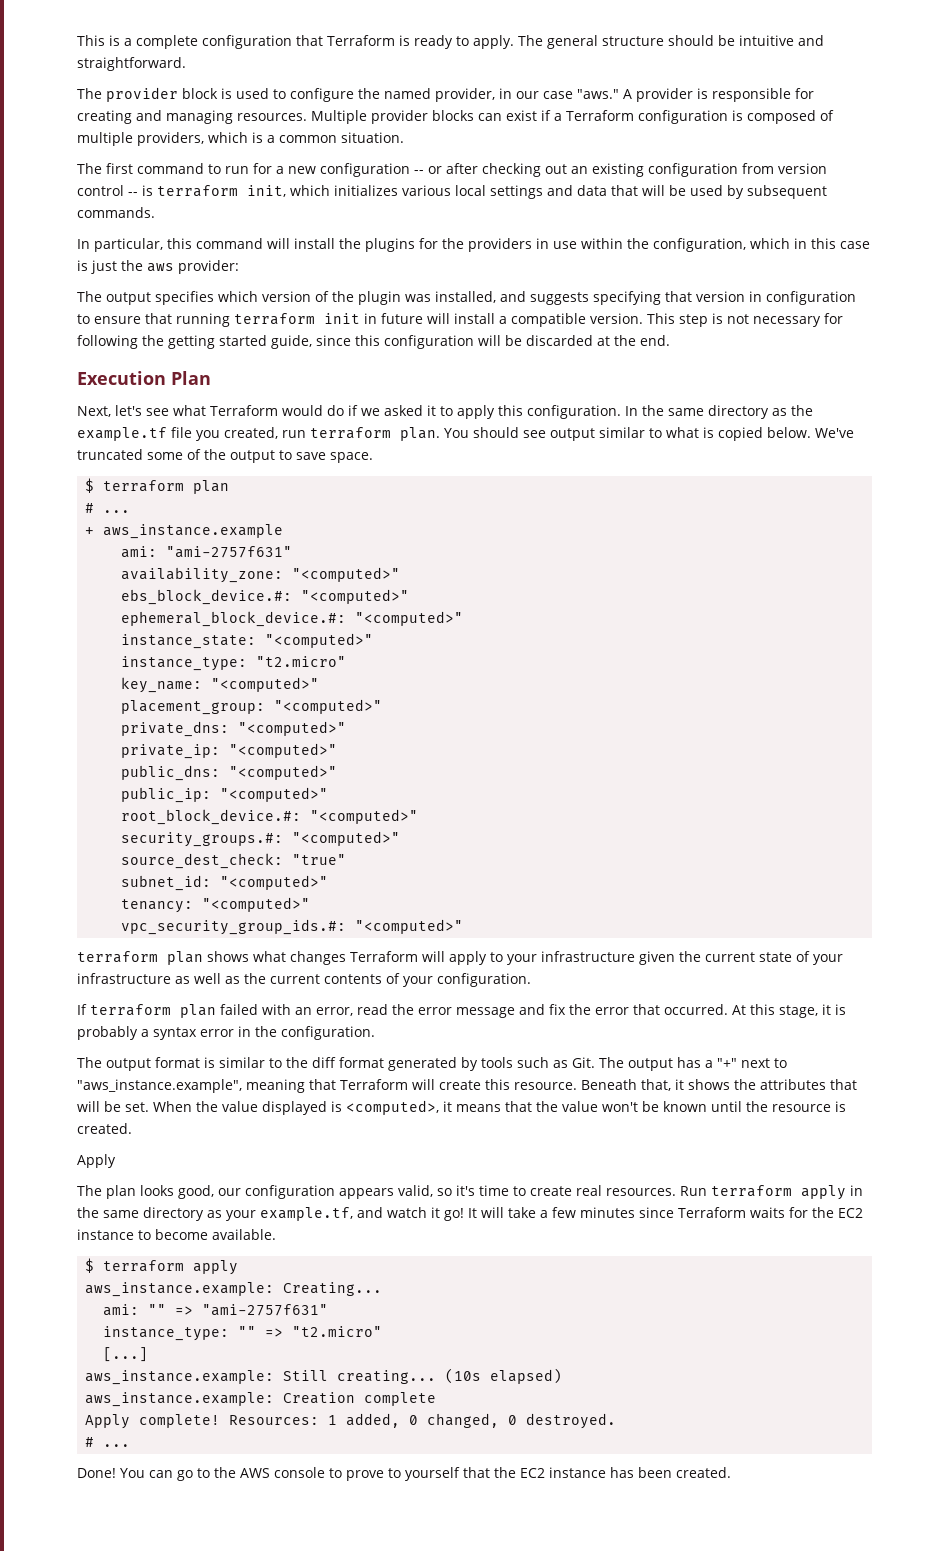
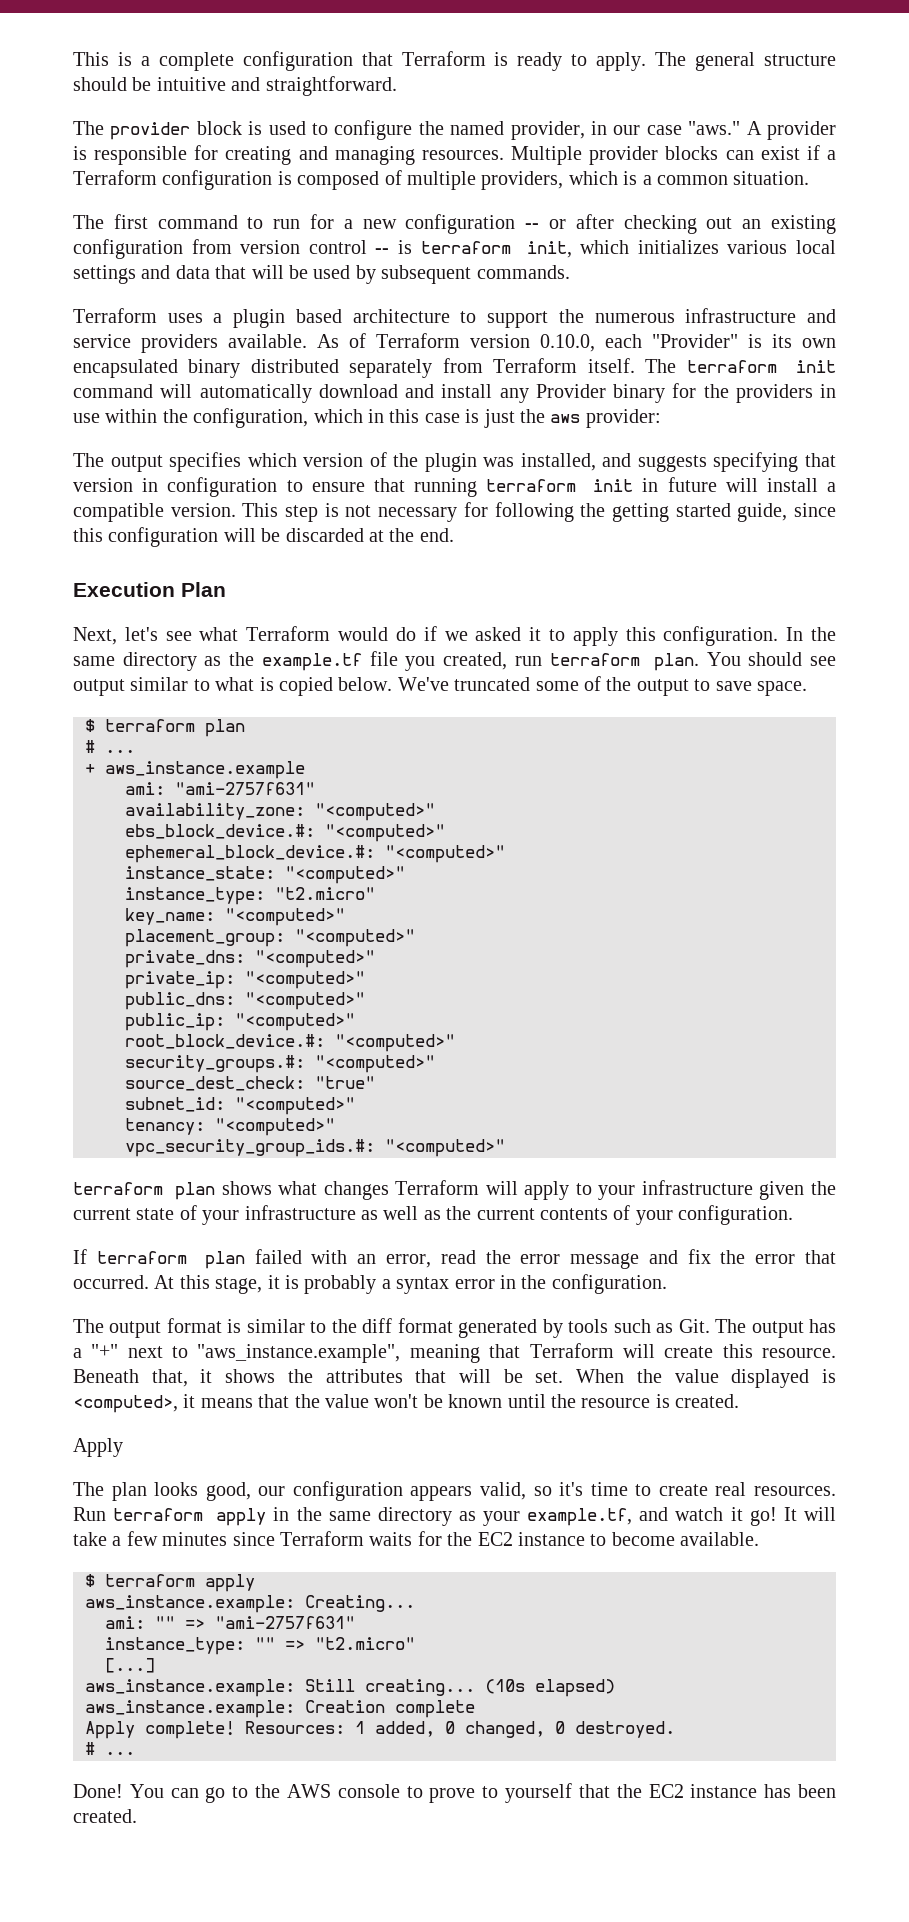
[77,238,415,252] In particular, this command will install the plugins -> [73,308,837,328] [73,333,836,353] [73,358,836,378] [73,384,665,403] Terraform uses a plugin based architecture to support the numerous infrastructure and service providers available. As of Terraform version 0.10.0, each "Provider" is its own encapsulated binary distributed separately from Terraform itself. The terraform init command will automatically download and install any Provider binary

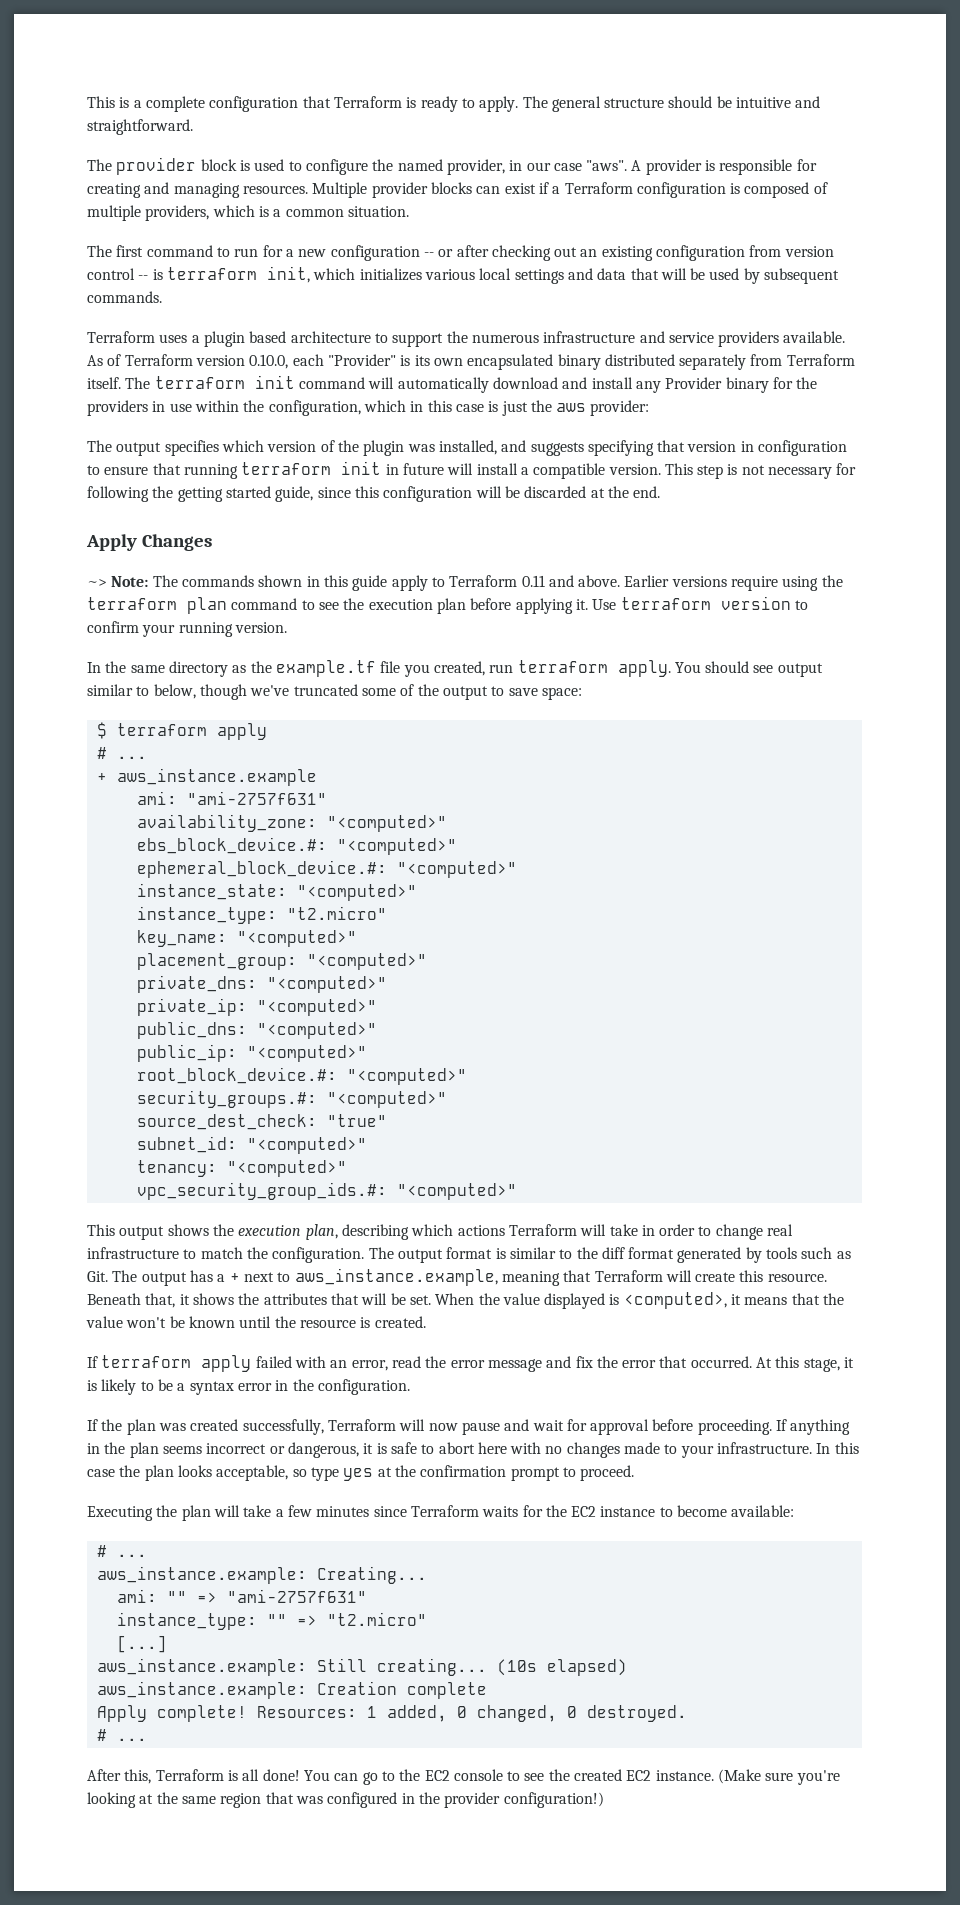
[688,121,741,135] "aws." -> [586,160,628,171] "aws".
[73,582,226,597] [73,626,779,646] Execution Plan // Next, let's see what Terraform would do if we asked it to apply this configuration. -> [86,534,212,551] [87,575,843,591] [87,596,808,614] [87,621,287,637] Apply Changes // ~> Note: The commands shown in this guide apply to Terraform 0.11 and above. Earlier versions require using the terraform plan command to see the execution plan before applying it. Use terraform version to confirm your running version. //
[653,653,699,671] plan. -> [617,660,671,677] apply.
[215,677,449,696] what is copied below. We've -> [153,684,290,700] below, though we've
[756,681,807,696] [85,719,245,737] space. // $ terraform plan -> [541,687,582,700] [96,722,267,740] space: // $ terraform apply
[73,1180,836,1200] [73,1205,794,1225] [73,1249,836,1269] [73,1274,667,1294] terraform plan shows what changes Terraform will apply to your infrastructure given the current state of your infrastructure as well as the current contents of your configuration. // If terraform plan failed with an error, read the error message and fix the error that occurred. At this stage, it is probably a syntax error in the configuration. // -> [87,1224,794,1240] [87,1247,365,1263] This output shows the execution plan, describing which actions Terraform will take in order to change real infrastructure to match the configuration.
[91,1344,119,1358] "+" -> [229,1273,240,1282] +
[197,1344,401,1363] "aws_instance.example", -> [294,1268,498,1286] aws_instance.example,
[73,1438,123,1457] [73,1481,836,1501] [73,1507,797,1526] Apply // The plan looks good, our configuration appears valid, so it's time to create real resources. Run terraform apply in the same directory as your example.tf, and watch it go! It -> [87,1355,855,1372] [87,1379,410,1395] [87,1419,851,1435] [87,1442,859,1458] [87,1465,635,1481] [87,1505,211,1521] If terraform apply failed with an error, read the error message and fix the error that occurred. At this stage, it is likely to be a syntax error in the configuration. // If the plan was created successfully, Terraform will now pause and wait for approval before proceeding. If anything in the plan seems incorrect or dangerous, it is safe to abort here with no changes made to your infrastructure. In this case the plan looks acceptable, so type yes at the confirmation prompt to proceed. // Executing the plan
[680,1532,760,1546] [85,1574,255,1592] available. // $ terraform apply -> [731,1505,795,1517] [96,1545,147,1557] available: // # ...
[73,1784,123,1798] Done! -> [87,1769,300,1784] After this, Terraform is all done!
[286,1784,331,1798] AWS -> [424,1770,450,1781] EC2
[429,1783,837,1803] [73,1809,137,1823] prove to yourself that the EC2 instance has been created. -> [524,1769,840,1785] [87,1792,604,1808] see the created EC2 instance. (Make sure you're looking at the same region that was configured in the provider configuration!)

